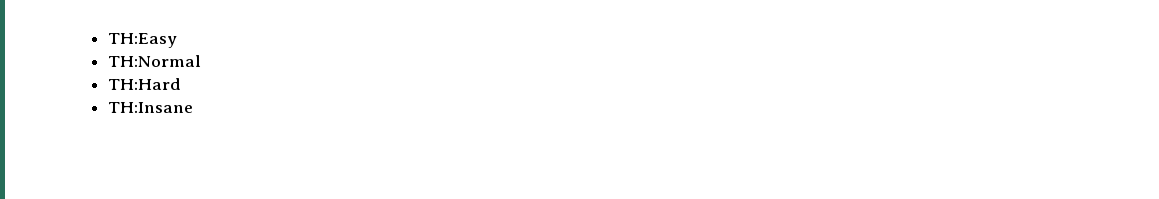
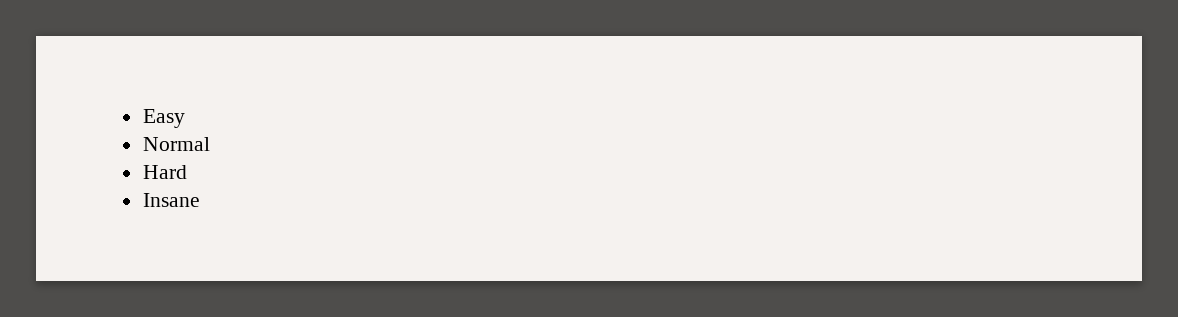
[108,33,178,48] [108,55,202,67] [108,78,182,90] [108,102,194,113] TH:Easy // TH:Normal // TH:Hard // TH:Insane -> [142,109,185,128] [142,137,210,151] [142,165,187,179] [142,193,200,207] Easy // Normal // Hard // Insane

